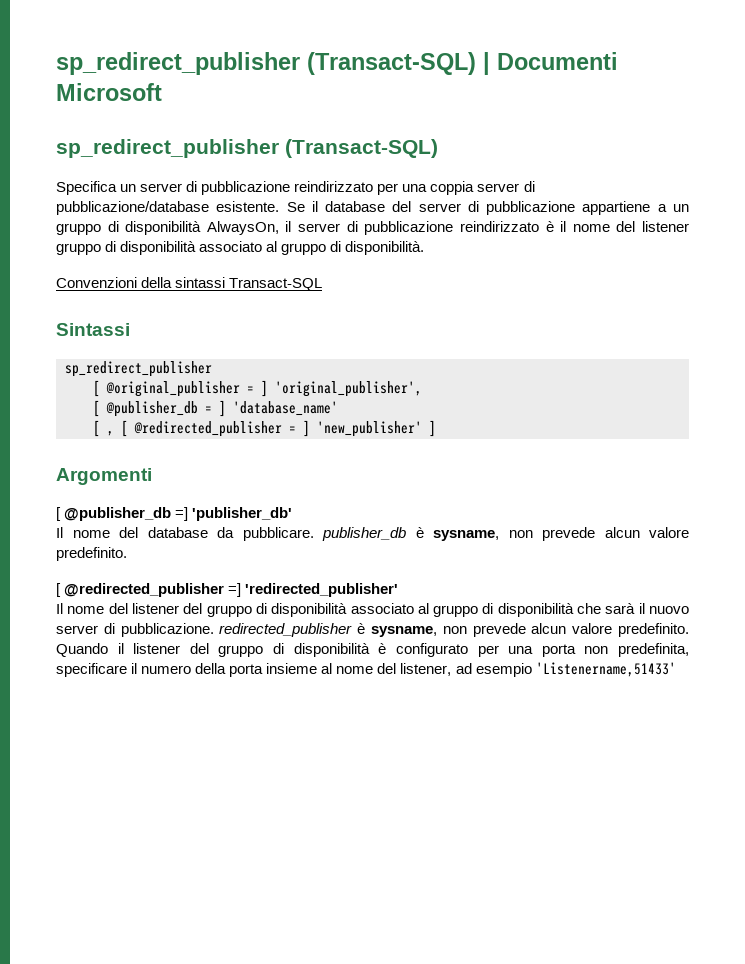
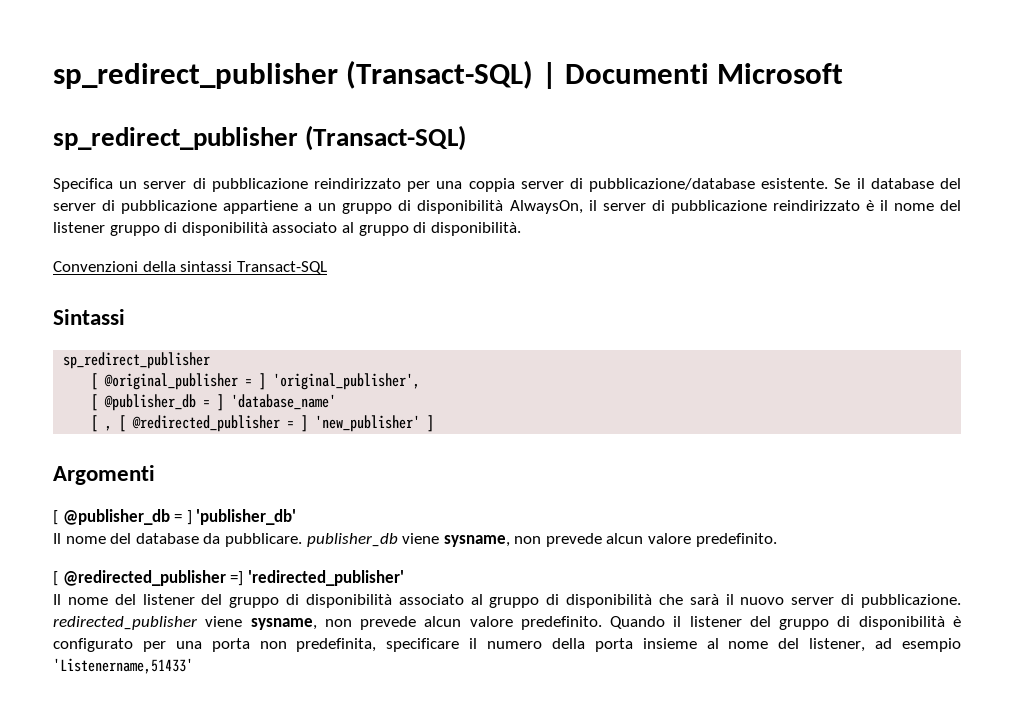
[175,507,189,521] =] -> [174,510,192,525] = ]
[415,527,424,538] è -> [402,533,440,544] viene
[357,623,366,634] è -> [205,616,243,627] viene

